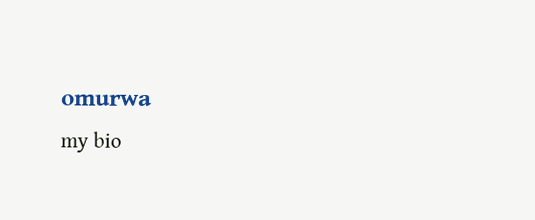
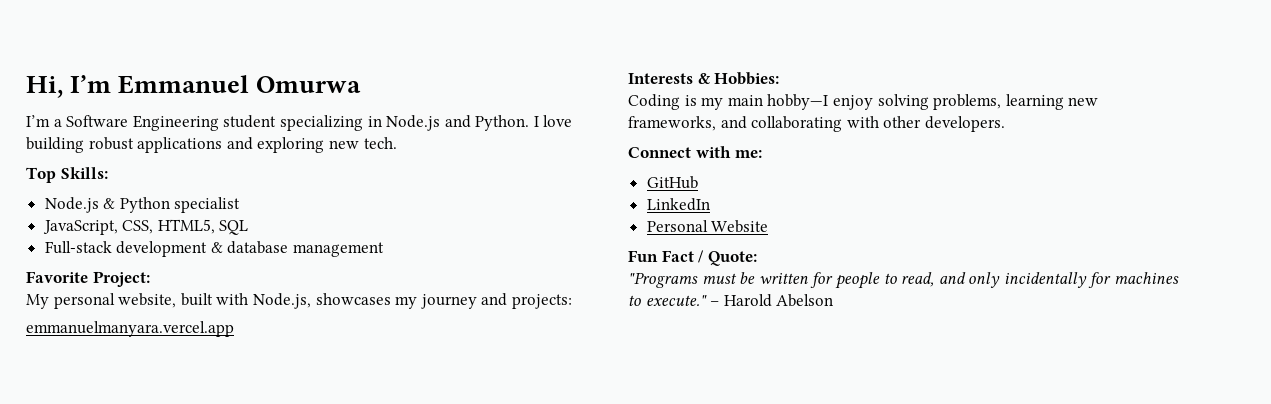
[61,94,152,107] [60,131,122,153] omurwa // my bio -> [26,75,362,98] [26,115,573,131] [26,137,397,153] [26,167,108,183] [44,197,241,213] [42,219,249,235] [44,241,385,257] [26,271,150,287] [26,293,572,309] [26,321,234,337] [628,72,780,85] [628,94,1099,110] [628,116,1005,132] [628,146,763,158] [646,176,698,189] [646,198,710,211] [646,220,769,233] [628,250,757,266] [628,272,1180,289] [628,294,834,307] Hi, I’m Emmanuel Omurwa // I’m a Software Engineering student specializing in Node.js and Python. I love building robust applications and exploring new tech. // Top Skills: // Node.js & Python specialist // JavaScript, CSS, HTML5, SQL // Full-stack development & database management // Favorite Project: // My personal website, built with Node.js, showcases my journey and projects: // emmanuelmanyara.vercel.app // Interests & Hobbies: // Coding is my main hobby—I enjoy solving problems, learning new frameworks, and collaborating with other developers. // Connect with me: // GitHub // LinkedIn // Personal Website // Fun Fact / Quote: // "Programs must be written for people to read, and only incidentally for machines to execute." – Harold Abelson

